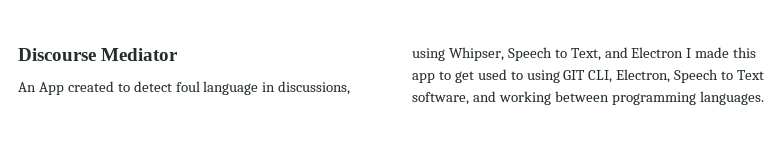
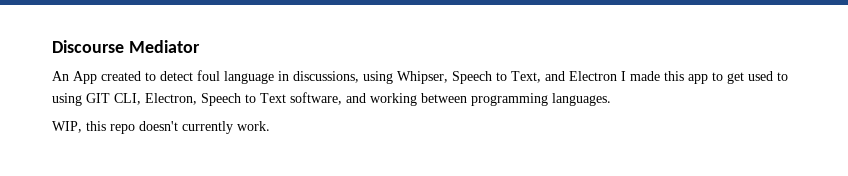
(764, 98) none -> [52,121,270,134] // WIP, this repo doesn't currently work.

